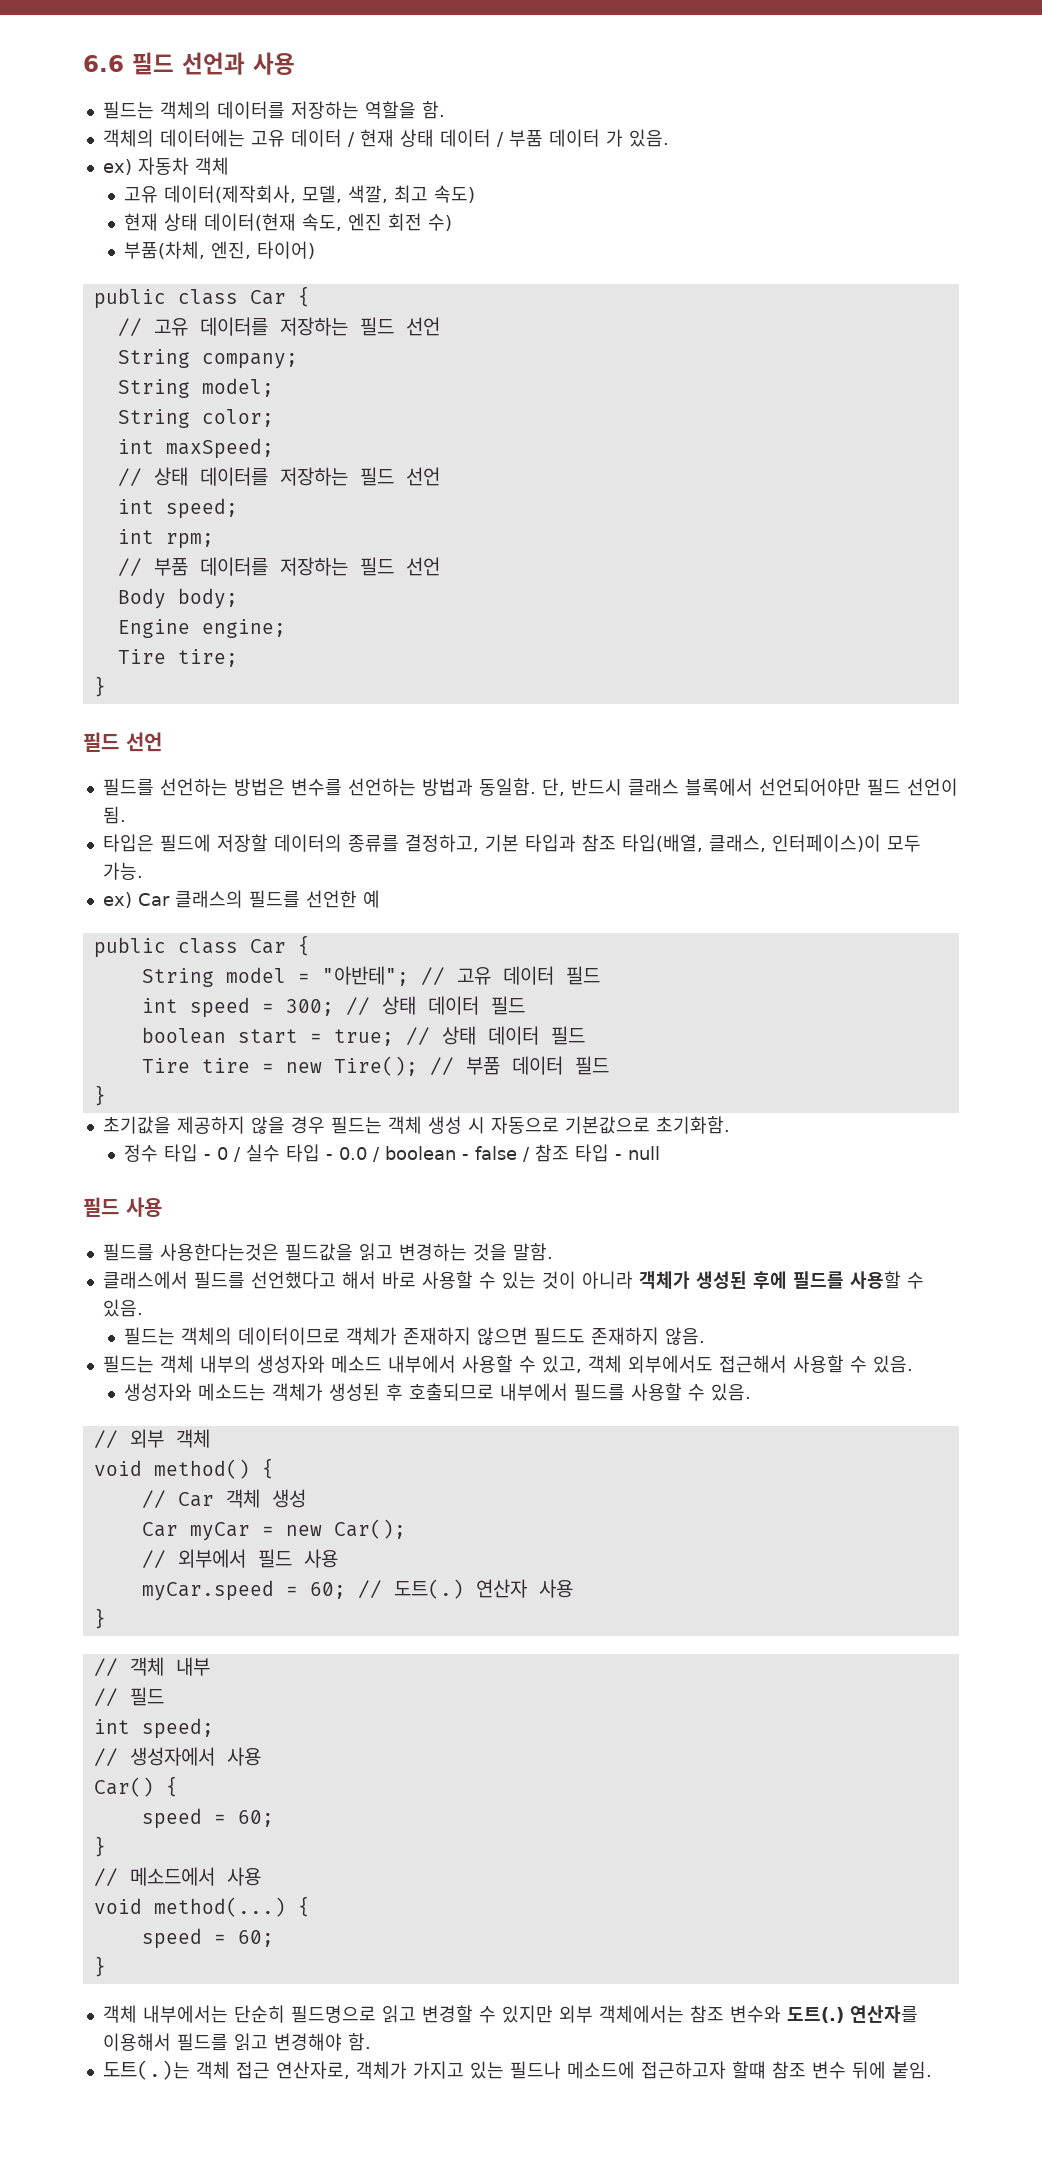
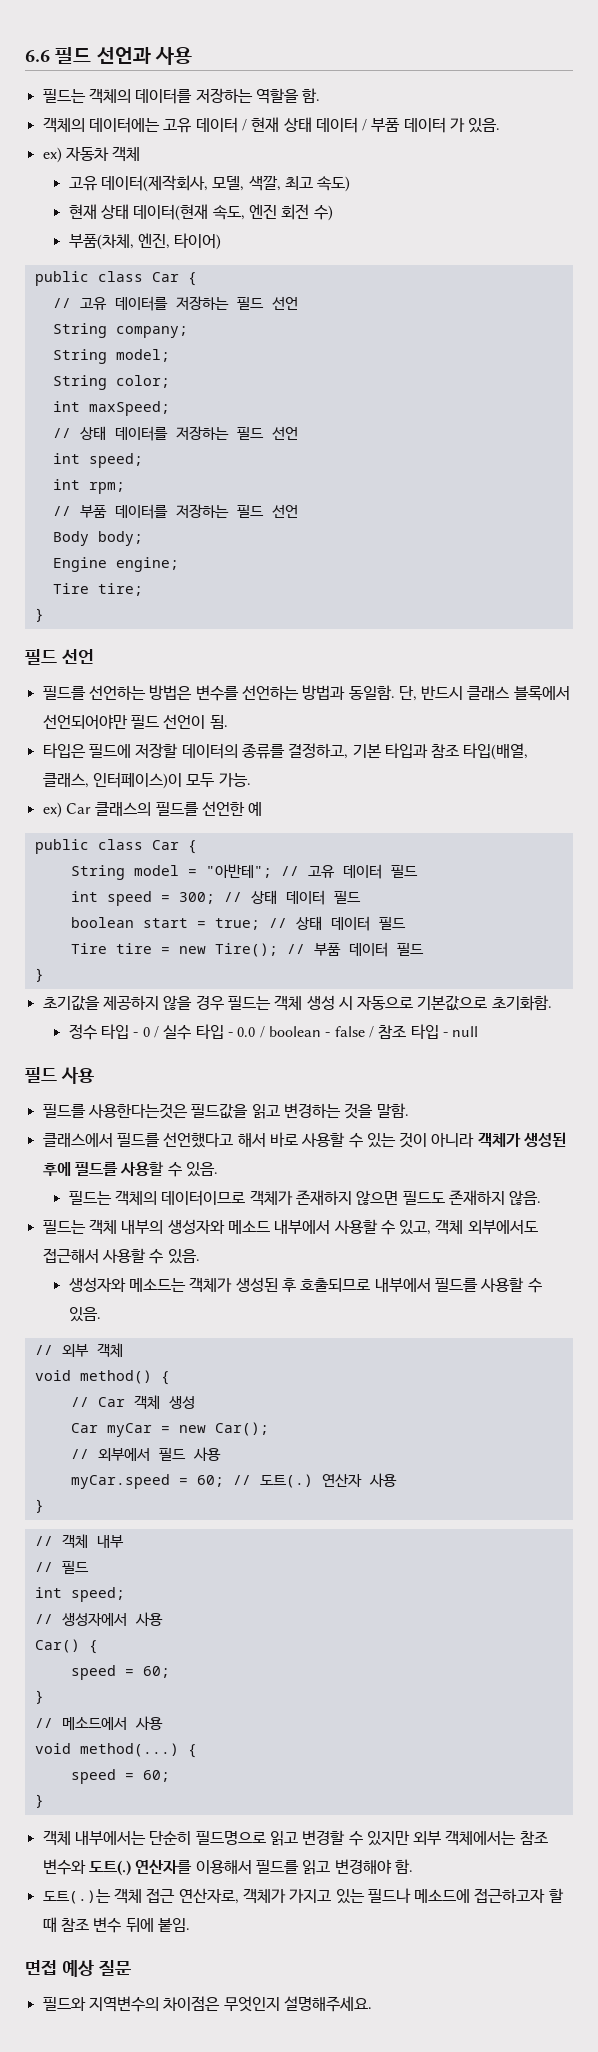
[731,2061,766,2079] 할떄 -> [548,1888,564,1903] [42,1917,57,1932] 할 때
(932, 2070) none -> [25,1960,131,1977] [42,1996,372,2012] // 면접 예상 질문 // 필드와 지역변수의 차이점은 무엇인지 설명해주세요.

